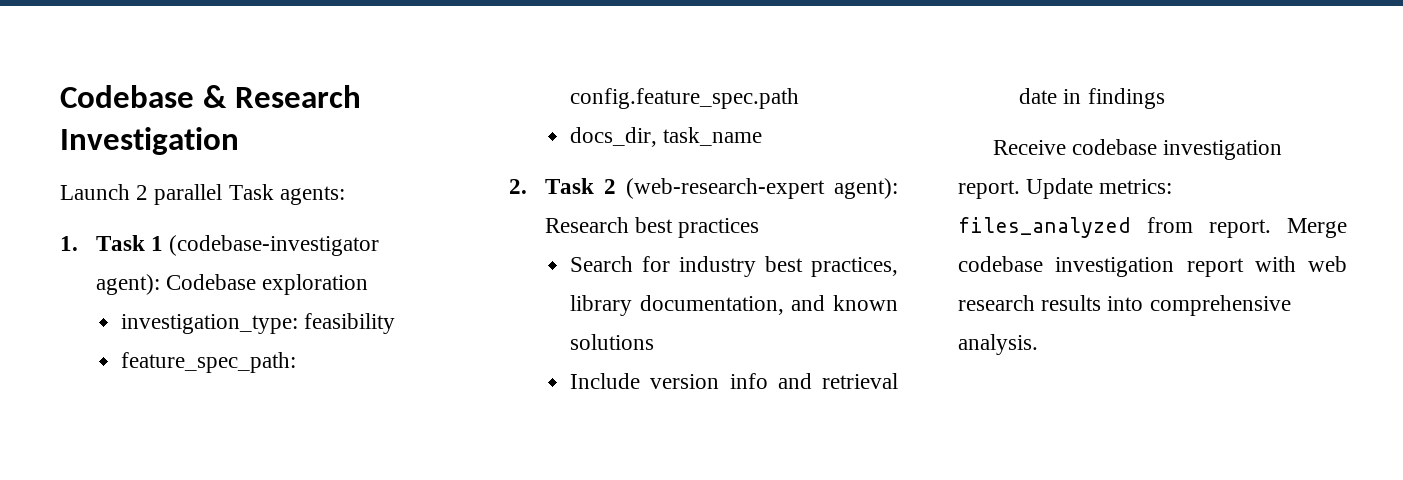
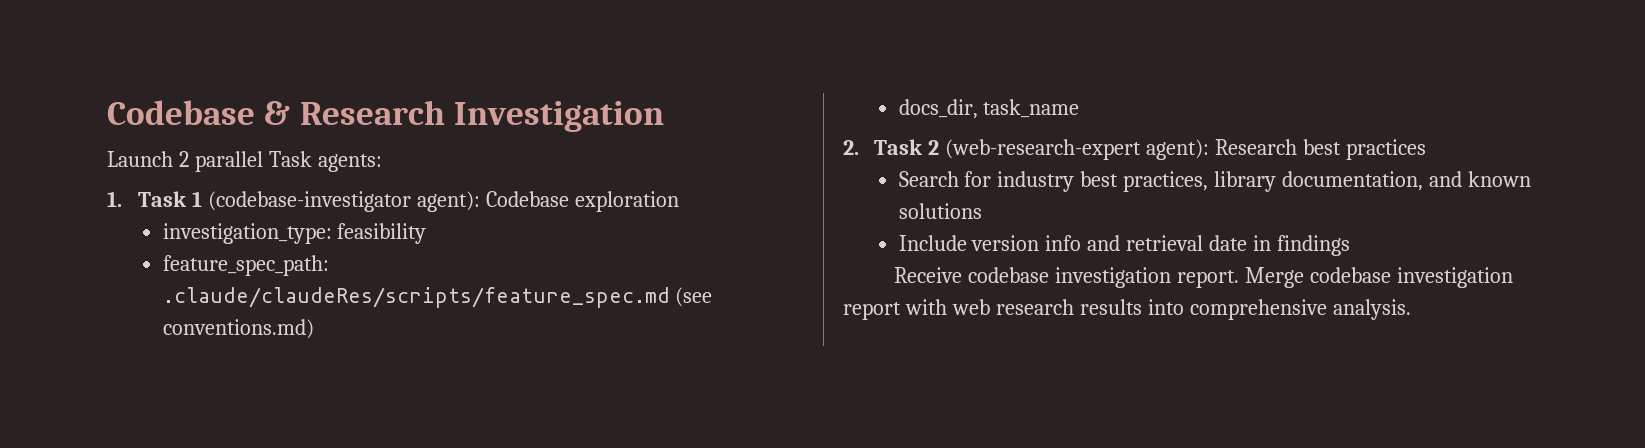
[570,88,800,109] config.feature_spec.path -> [162,287,713,308] [162,319,314,339] .claude/claudeRes/scripts/feature_spec.md (see conventions.md)
[1026,178,1173,199] [958,217,1271,238] Update metrics: files_analyzed from report. -> (1240, 279) none

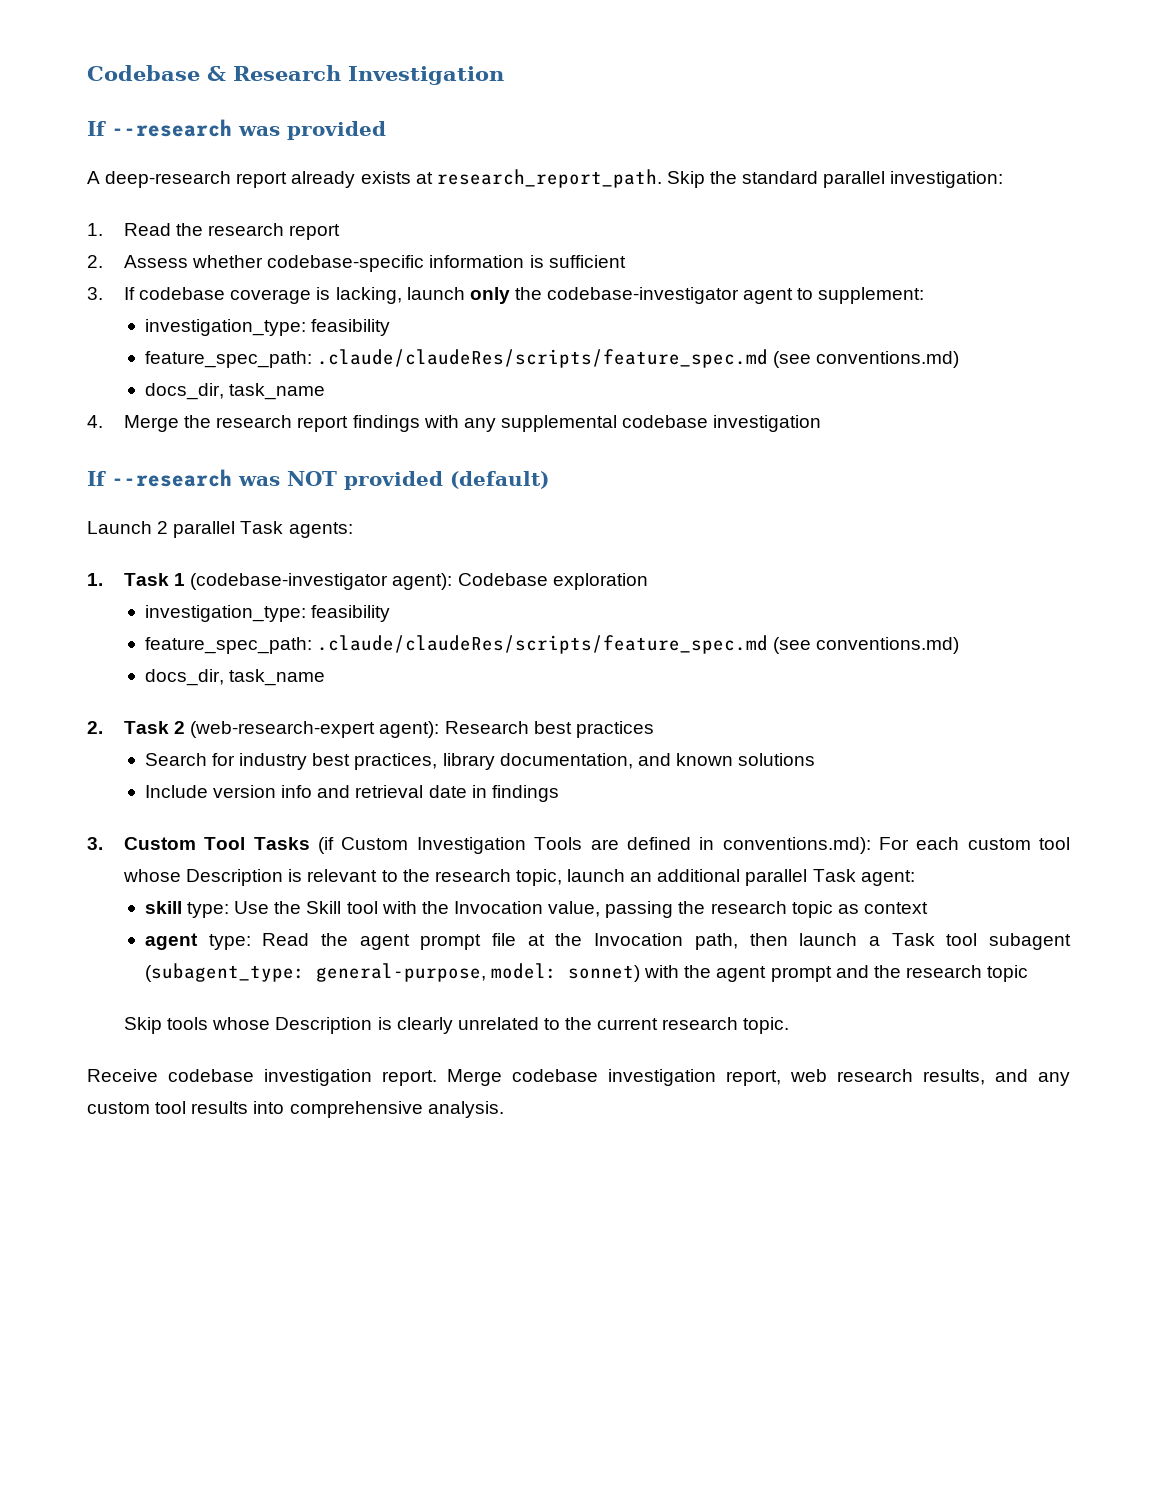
(664, 116) none -> [87,119,386,140] [87,169,1004,188] [87,223,341,240] [87,255,626,272] [87,287,925,304] [144,319,391,336] [144,349,960,368] [144,383,326,400] [87,415,822,432] [87,469,549,490] // If --research was provided // A deep-research report already exists at research_report_path. Skip the standard parallel investigation: // 1. Read the research report // 2. Assess whether codebase-specific information is sufficient // 3. If codebase coverage is lacking, launch only the codebase-investigator agent to supplement: // investigation_type: feasibility // feature_spec_path: .claude/claudeRes/scripts/feature_spec.md (see conventions.md) // docs_dir, task_name // 4. Merge the research report findings with any supplemental codebase investigation // If --research was NOT provided (default)
(1351, 245) none -> [87,837,1070,854] [123,869,915,886] [144,901,928,918] [144,933,1071,950] [144,963,1029,982] [124,1017,790,1034] // 3. Custom Tool Tasks (if Custom Investigation Tools are defined in conventions.md): For each custom tool whose Description is relevant to the research topic, launch an additional parallel Task agent: // skill type: Use the Skill tool with the Invocation value, passing the research topic as context // agent type: Read the agent prompt file at the Invocation path, then launch a Task tool subagent (subagent_type: general-purpose, model: sonnet) with the agent prompt and the research topic // Skip tools whose Description is clearly unrelated to the current research topic.
[843,299,1074,320] report with web research -> [726,1069,1070,1086] [87,1101,187,1114] report, web research results, and any custom tool

